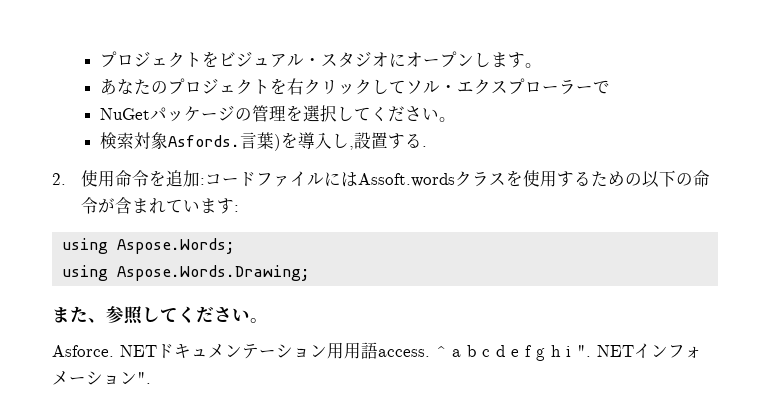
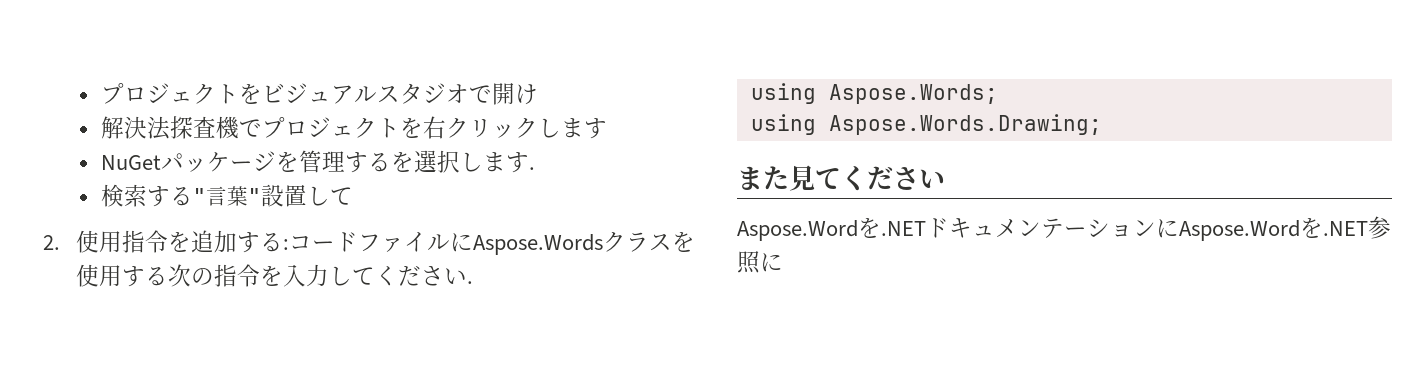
[303,57,321,66] ・ -> (377, 94) none
[388,51,542,68] [99,79,168,95] にオープンします。 // あなたの -> [468,83,538,105] [100,116,262,140] で開け // 解決法探査機で
[388,78,610,95] [99,105,456,122] [99,132,427,151] てソル・エクスプローラーで // NuGetパッケージの管理を選択してください。 // 検索対象Asfords.言葉)を導入し,設置する. -> [560,118,607,139] [100,150,535,173] [100,184,353,207] ます // NuGetパッケージを管理するを選択します. // 検索する"言葉"設置して
[115,170,133,187] 命 -> [121,230,145,253] 指
(201, 178) none -> [236,232,283,253] する
[341,172,456,187] はAssoft.words -> [472,234,603,255] Aspose.Words
[591,170,711,188] [81,197,240,214] ための以下の命令が含まれています: -> [167,264,473,287] 次の指令を入力してください.
[88,306,268,325] [52,345,157,357] 、参照してください。 // Asforce. NET -> [789,165,945,191] [737,217,926,241] 見てください // Aspose.Wordを.NET
[327,342,702,361] [52,371,151,385] 用用語access. ^ a b c d e f g h i ". NETインフォメーション". -> [1156,216,1391,241] [737,251,783,274] にAspose.Wordを.NET参照に

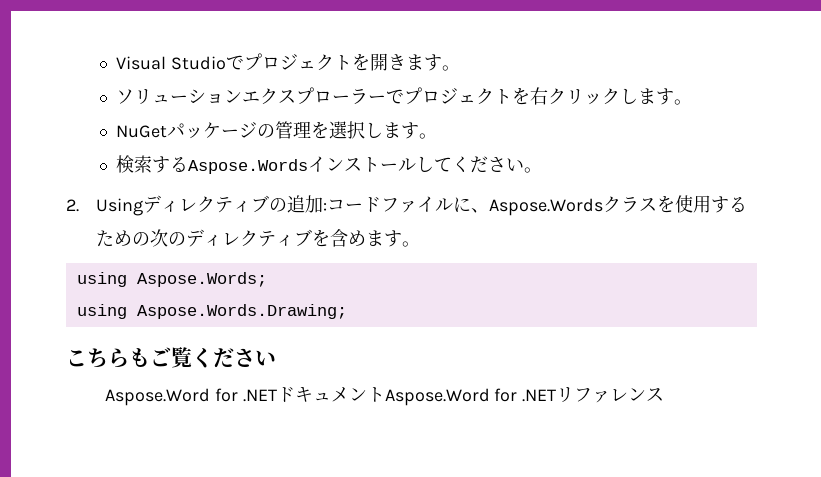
[100,83,538,105] [100,116,239,140] プロジェクトをビジュアルスタジオで開け // 解決法探査機 -> [116,53,460,71] [116,87,387,105] Visual Studioでプロジェクトを開きます。 // ソリューションエクスプローラー
(607, 128) none -> [674,99,693,105] 。
[275,150,391,173] を管理する -> [257,121,312,139] の管理
[528,167,535,170] . -> [419,133,438,139] 。
[192,184,353,207] "言葉"設置して -> [188,156,543,174] Aspose.Wordsインストールしてください。
[75,230,283,253] 使用指令を追加する -> [96,195,324,216] Usingディレクティブの追加
(473, 242) none -> [471,208,490,213] 、
[167,264,473,287] 次の指令を入力してください. -> [96,229,421,247] ための次のディレクティブを含めます。
[737,165,841,191] また見て -> [66,347,192,368] こちらもご覧
[858,217,881,238] を -> [214,388,238,402] for
[1041,216,1391,241] [737,251,783,274] テーションにAspose.Wordを.NET参照に -> [366,387,665,406] トAspose.Word for .NETリファレンス

